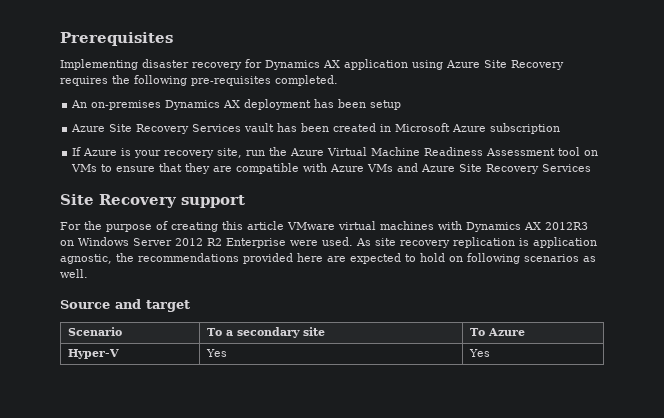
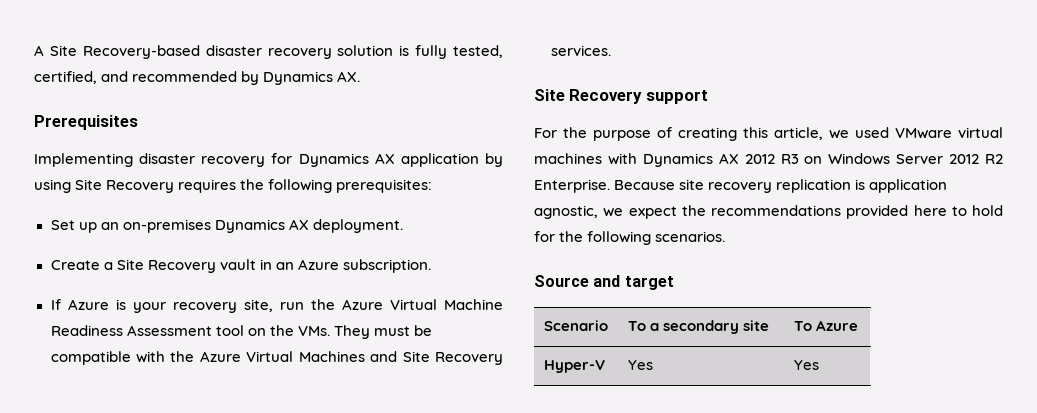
(60, 39) none -> [34,45,503,59] [34,71,361,85] A Site Recovery-based disaster recovery solution is fully tested, certified, and recommended by Dynamics AX. //
[412,60,480,70] using Azure -> [485,153,504,167] [34,179,71,193] by using
[191,75,338,86] [71,99,402,110] [71,123,561,134] pre-requisites completed. // An on-premises Dynamics AX deployment has been setup // Azure Site Recovery Services vault has been created in Microsoft Azure subscription -> [336,179,433,193] [50,219,403,233] [50,259,431,273] prerequisites: // Set up an on-premises Dynamics AX deployment. // Create a Site Recovery vault in an Azure subscription.
[71,163,592,174] VMs to ensure that they are compatible with Azure VMs and Azure Site Recovery Services -> [269,325,432,339] [50,351,503,365] [550,45,611,56] the VMs. They must be compatible with the Azure Virtual Machines and Site Recovery services.
[247,221,284,230] article -> [774,127,889,140] article, we used
[545,222,588,230] 2012R3 -> [744,154,799,164] 2012 R3
[226,237,371,248] Enterprise were used. As -> [534,179,676,193] Enterprise. Because
(112, 259) none -> [603,206,677,219] we expect
[327,253,596,264] [60,269,88,278] are expected to hold on following scenarios as well. -> [951,205,1003,216] [534,231,726,245] to hold for the following scenarios.

